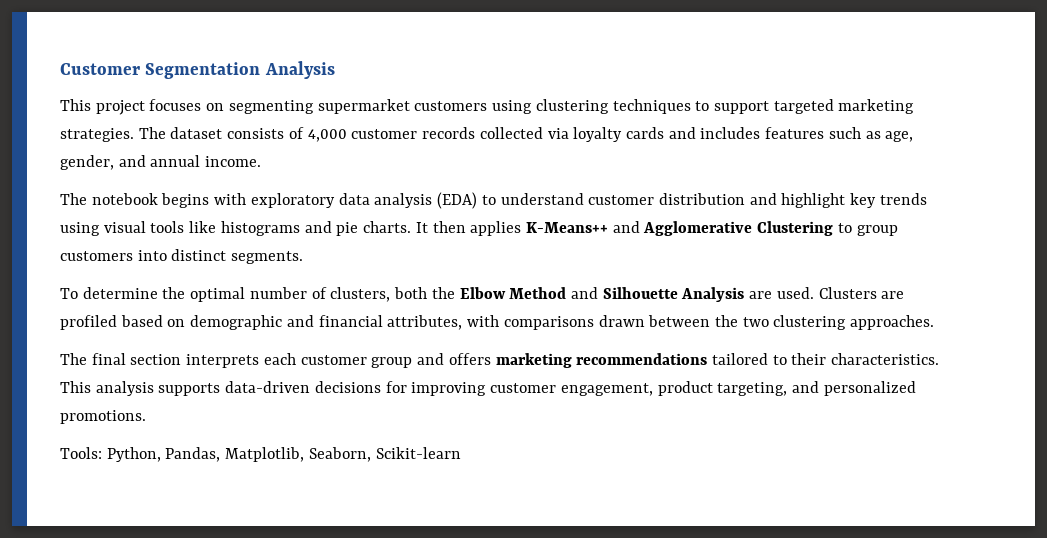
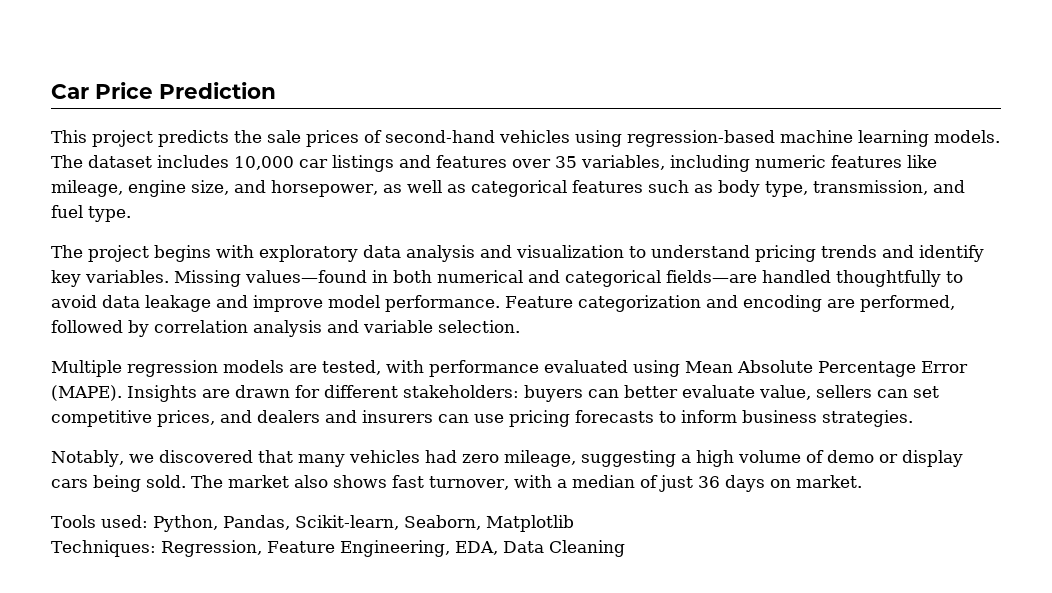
[60,61,335,79] Customer Segmentation Analysis -> [51,82,276,99] Car Price Prediction
[149,99,915,114] [60,127,914,142] [60,155,262,170] [60,193,158,205] focuses on segmenting supermarket customers using clustering techniques to support targeted marketing strategies. The dataset consists of 4,000 customer records collected via loyalty cards and includes features such as age, gender, and annual income. // The notebook -> [158,130,1000,147] [51,155,937,172] [51,180,965,197] [51,205,131,222] [51,245,149,262] predicts the sale prices of second-hand vehicles using regression-based machine learning models. The dataset includes 10,000 car listings and features over 35 variables, including numeric features like mileage, engine size, and horsepower, as well as categorical features such as body type, transmission, and fuel type. // The project
[437,192,927,209] [60,221,898,236] [60,249,304,264] [60,287,905,302] [60,315,935,330] [60,353,940,368] [60,381,916,396] [60,410,146,424] [60,447,461,462] (EDA) to understand customer distribution and highlight key trends using visual tools like histograms and pie charts. It then applies K-Means++ and Agglomerative Clustering to group customers into distinct segments. // To determine the optimal number of clusters, both the Elbow Method and Silhouette Analysis are used. Clusters are profiled based on demographic and financial attributes, with comparisons drawn between the two clustering approaches. // The final section interprets each customer group and offers marketing recommendations tailored to their characteristics. This analysis supports data-driven decisions for improving customer engagement, product targeting, and personalized promotions. // Tools: Python, Pandas, Matplotlib, Seaborn, Scikit-learn -> [480,245,984,262] [51,270,963,287] [51,295,955,312] [51,320,520,337] [51,360,968,377] [51,385,939,402] [51,410,913,427] [51,450,963,467] [51,475,862,492] [51,515,574,532] [51,540,625,557] and visualization to understand pricing trends and identify key variables. Missing values—found in both numerical and categorical fields—are handled thoughtfully to avoid data leakage and improve model performance. Feature categorization and encoding are performed, followed by correlation analysis and variable selection. // Multiple regression models are tested, with performance evaluated using Mean Absolute Percentage Error (MAPE). Insights are drawn for different stakeholders: buyers can better evaluate value, sellers can set competitive prices, and dealers and insurers can use pricing forecasts to inform business strategies. // Notably, we discovered that many vehicles had zero mileage, suggesting a high volume of demo or display cars being sold. The market also shows fast turnover, with a median of just 36 days on market. // Tools used: Python, Pandas, Scikit-learn, Seaborn, Matplotlib // Techniques: Regression, Feature Engineering, EDA, Data Cleaning

